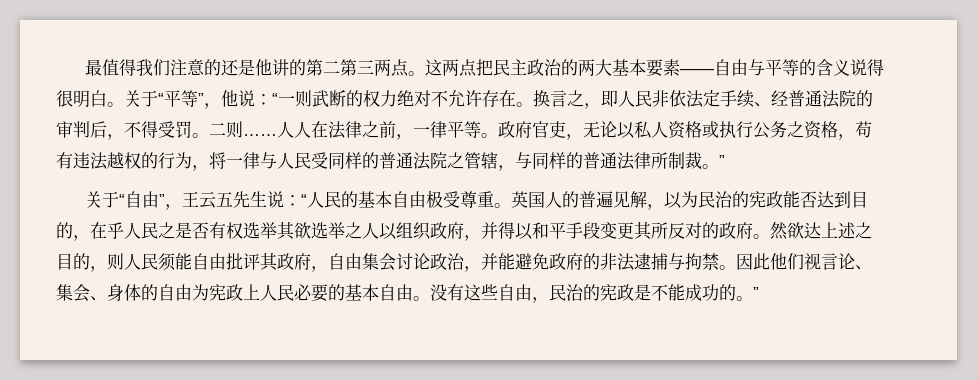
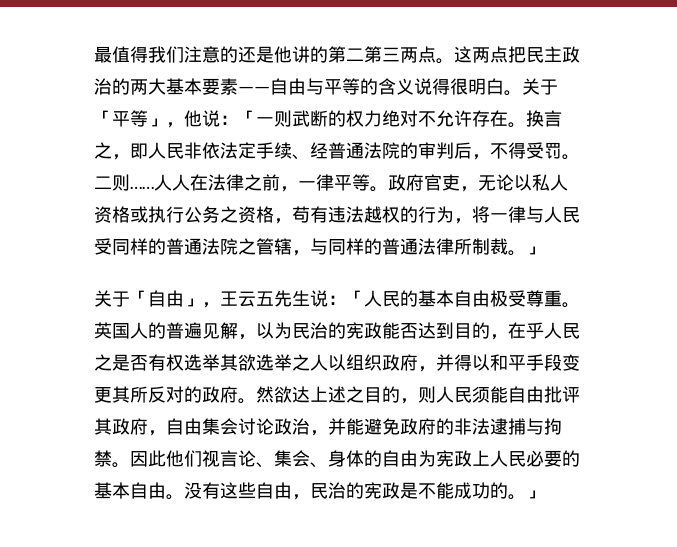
[158,90,204,107] “平等” -> [94,110,166,127] 「平等」
[272,93,278,105] “ -> [238,110,256,125] 「
[719,155,725,167] [84,191,165,208] ” // 关于“自由” -> [526,246,544,255] [94,290,202,307] 」 // 关于「自由」
[300,194,307,206] “ -> [346,290,364,305] 「
[753,287,759,299] ” -> [526,490,544,499] 」

